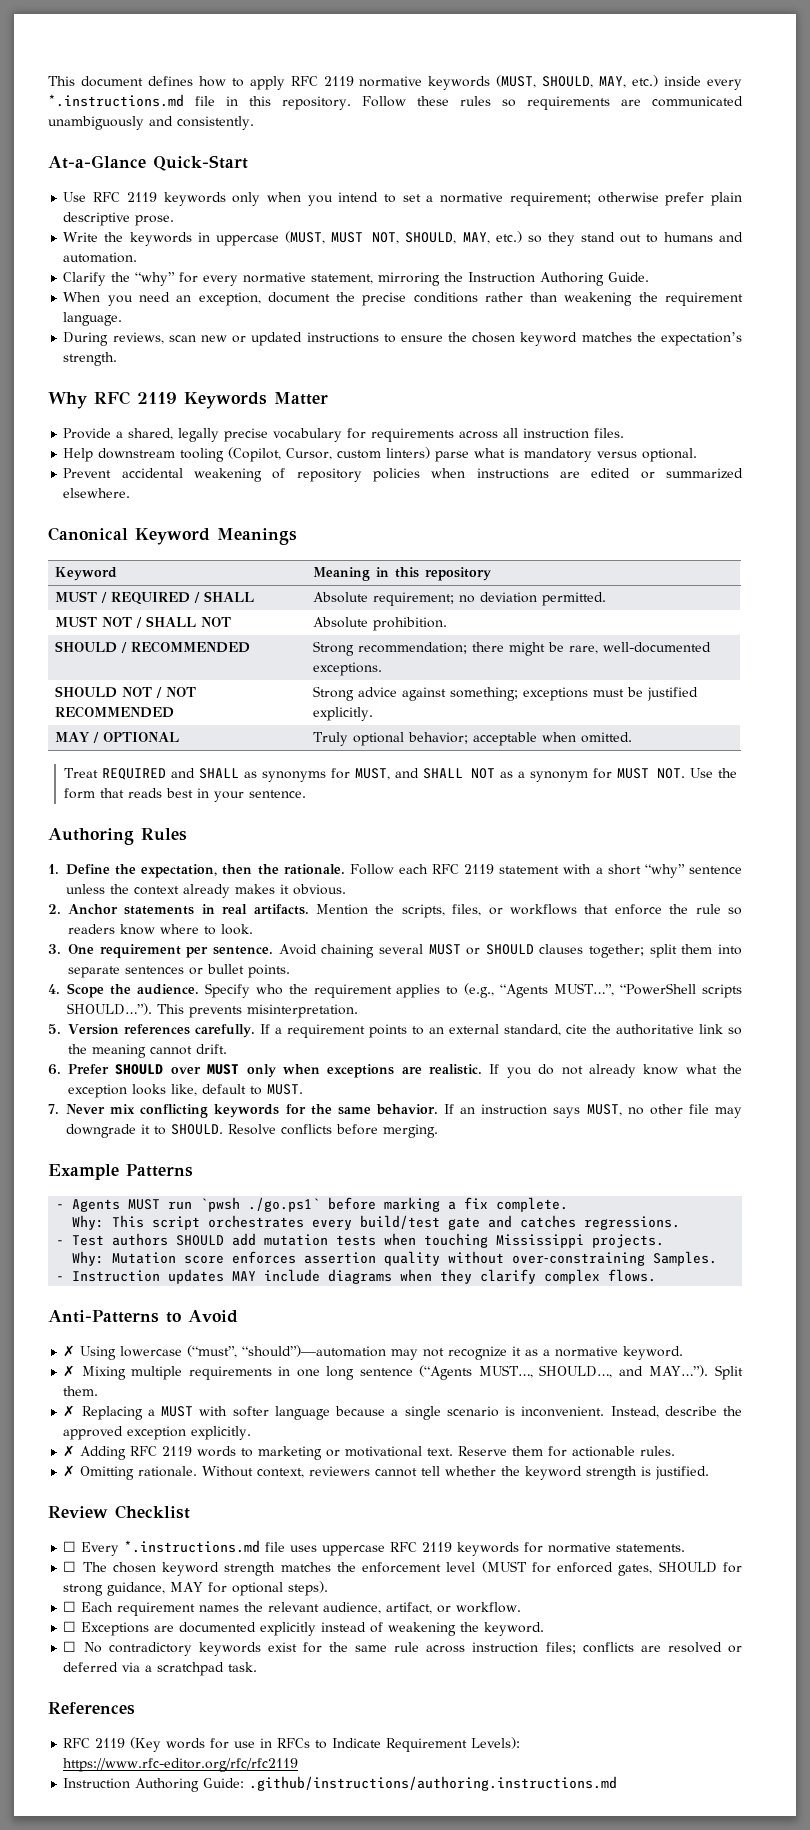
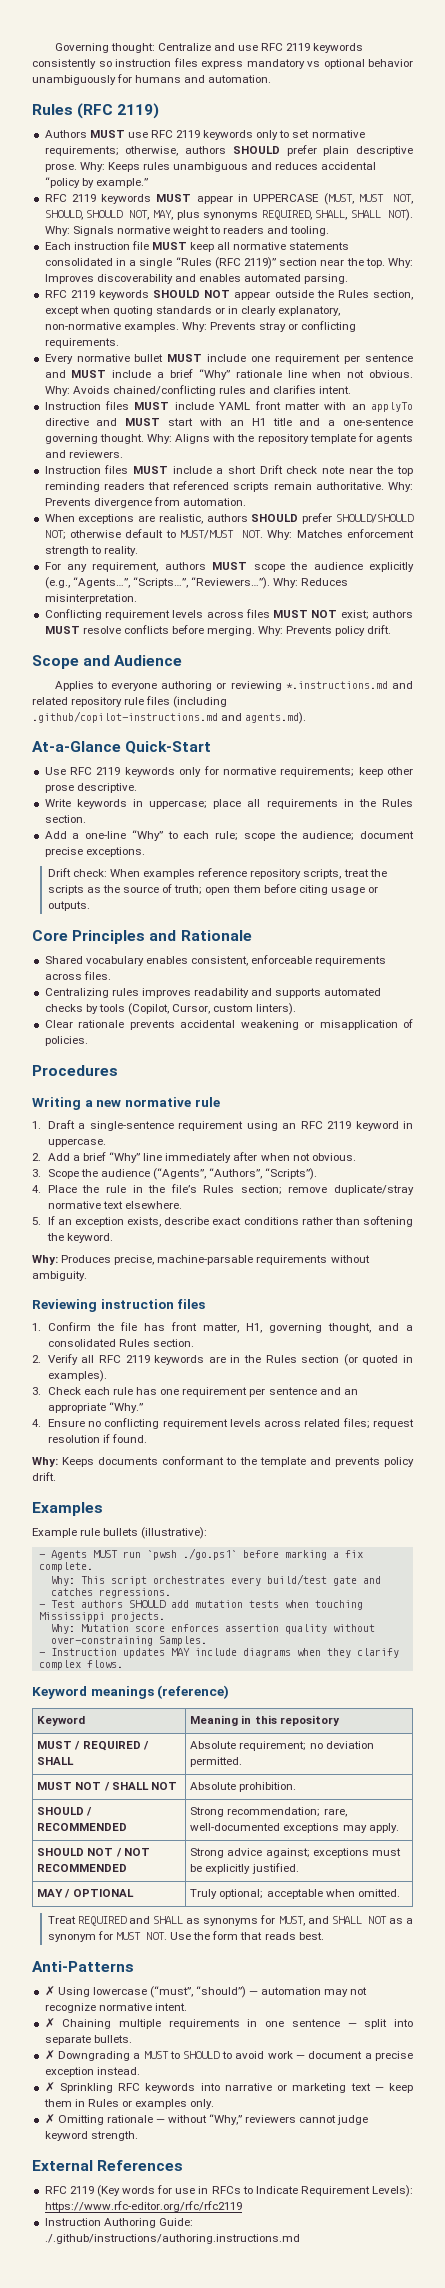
[48,75,742,90] [48,94,743,110] [48,116,254,130] This document defines how to apply RFC 2119 normative keywords (MUST, SHOULD, MAY, etc.) inside every *.instructions.md file in this repository. Follow these rules so requirements are communicated unambiguously and consistently. -> [54,43,364,53] [32,58,413,69] [32,74,272,85] [32,103,160,119] [44,130,365,140] [44,145,413,156] [44,162,377,172] [44,177,148,188] [44,193,414,205] [44,209,413,221] [44,226,330,236] [44,241,350,252] [44,257,413,269] [44,274,349,284] [44,290,413,300] [44,306,341,316] [44,321,357,332] [44,338,119,348] [44,354,413,364] [44,369,413,380] [44,385,352,396] [44,401,413,412] [44,418,413,426] [44,433,413,444] [44,450,123,458] [44,465,413,476] [44,481,413,492] [44,497,246,508] [44,513,414,524] [44,529,414,540] [44,546,138,556] [44,562,414,572] [44,577,349,589] [44,594,137,604] [44,609,413,620] [44,625,392,636] [32,655,183,669] [54,681,414,691] [32,696,228,708] [32,711,307,724] Governing thought: Centralize and use RFC 2119 keywords consistently so instruction files express mandatory vs optional behavior unambiguously for humans and automation. // Rules (RFC 2119) // Authors MUST use RFC 2119 keywords only to set normative requirements; otherwise, authors SHOULD prefer plain descriptive prose. Why: Keeps rules unambiguous and reduces accidental “policy by example.” // RFC 2119 keywords MUST appear in UPPERCASE (MUST, MUST NOT, SHOULD, SHOULD NOT, MAY, plus synonyms REQUIRED, SHALL, SHALL NOT). Why: Signals normative weight to readers and tooling. // Each instruction file MUST keep all normative statements consolidated in a single “Rules (RFC 2119)” section near the top. Why: Improves discoverability and enables automated parsing. // RFC 2119 keywords SHOULD NOT appear outside the Rules section, except when quoting standards or in clearly explanatory, non‑normative examples. Why: Prevents stray or conflicting requirements. // Every normative bullet MUST include one requirement per sentence and MUST include a brief “Why” rationale line when not obvious. Why: Avoids chained/conflicting rules and clarifies intent. // Instruction files MUST include YAML front matter with an applyTo directive and MUST start with an H1 title and a one‑sentence governing thought. Why: Aligns with the repository template for agents and reviewers. // Instruction files MUST include a short Drift check note near the top reminding readers that referenced scripts remain authoritative. Why: Prevents divergence from automation. // When exceptions are realistic, authors SHOULD prefer SHOULD/SHOULD NOT; otherwise default to MUST/MUST NOT. Why: Matches enforcement strength to reality. // For any requirement, authors MUST scope the audience explicitly (e.g., “Agents…”, “Scripts…”, “Reviewers…”). Why: Reduces misinterpretation. // Conflicting requirement levels across files MUST NOT exist; authors MUST resolve conflicts before merging. Why: Prevents policy drift. // Scope and Audience // Applies to everyone authoring or reviewing *.instructions.md and related repository rule files (including .github/copilot-instructions.md and agents.md).
[266,192,742,206] [63,212,175,226] when you intend to set a normative requirement; otherwise prefer plain descriptive prose. -> [203,766,413,777] [44,783,137,793] for normative requirements; keep other prose descriptive.
[104,232,124,242] the -> (71, 803) none
[215,231,743,246] [63,252,138,263] [63,272,650,286] [63,292,743,306] [63,312,123,326] [63,332,743,346] [63,352,118,366] [48,391,328,409] [63,428,625,442] [63,447,698,462] [63,468,744,482] [63,488,131,498] [48,527,297,545] [54,567,117,581] [312,567,491,581] [54,591,254,605] [312,592,606,606] [54,616,231,628] [312,617,447,631] [54,641,250,653] [312,641,711,656] [312,662,382,676] [54,686,196,698] [54,706,174,718] [312,686,698,701] [312,707,373,721] [54,732,179,743] [312,732,632,746] [64,768,738,782] [64,788,307,802] [48,828,187,845] [48,864,742,878] [66,884,346,898] [48,904,742,918] [68,924,253,935] [48,944,742,958] [68,964,290,978] [48,983,742,998] [67,1003,358,1018] [48,1024,742,1038] [68,1044,227,1058] [48,1064,742,1078] [68,1084,303,1098] [48,1104,742,1118] [66,1124,438,1138] [48,1164,193,1180] uppercase (MUST, MUST NOT, SHOULD, MAY, etc.) so they stand out to humans and automation. // Clarify the “why” for every normative statement, mirroring the Instruction Authoring Guide. // When you need an exception, document the precise conditions rather than weakening the requirement language. // During reviews, scan new or updated instructions to ensure the chosen keyword matches the expectation’s strength. // Why RFC 2119 Keywords Matter // Provide a shared, legally precise vocabulary for requirements across all instruction files. // Help downstream tooling (Copilot, Cursor, custom linters) parse what is mandatory versus optional. // Prevent accidental weakening of repository policies when instructions are edited or summarized elsewhere. // Canonical Keyword Meanings // Keyword | Meaning in this repository // MUST / REQUIRED / SHALL | Absolute requirement; no deviation permitted. // MUST NOT / SHALL NOT | Absolute prohibition. // SHOULD / RECOMMENDED | Strong recommendation; there might be rare, well-documented exceptions. // SHOULD NOT / NOT RECOMMENDED | Strong advice against something; exceptions must be justified explicitly. // MAY / OPTIONAL | Truly optional behavior; acceptable when omitted. // Treat REQUIRED and SHALL as synonyms for MUST, and SHALL NOT as a synonym for MUST NOT. Use the form that reads best in your sentence. // Authoring Rules // 1. Define the expectation, then the rationale. Follow each RFC 2119 statement with a short “why” sentence unless the context already makes it obvious. // 2. Anchor statements in real artifacts. Mention the scripts, files, or workflows that enforce the rule so readers know where to look. // 3. One requirement per sentence. Avoid chaining several MUST or SHOULD clauses together; split them into separate sentences or bullet points. // 4. Scope the audience. Specify who the requirement applies to (e.g., “Agents MUST…”, “PowerShell scripts SHOULD…”). This prevents misinterpretation. // 5. Version references carefully. If a requirement points to an external standard, cite the authoritative link so the meaning cannot drift. // 6. Prefer SHOULD over MUST only when exceptions are realistic. If you do not already know what the exception looks like, default to MUST. // 7. Never mix conflicting keywords for the same behavior. If an instruction says MUST, no other file may downgrade it to SHOULD. Resolve conflicts before merging. // Example Patterns -> [149,799,413,809] [44,815,86,823] [44,830,415,841] [44,847,145,857] [47,868,387,879] [47,884,378,895] [47,901,90,911] [32,930,252,944] [44,955,387,966] [44,971,111,980] [44,988,382,998] [44,1003,297,1015] [44,1019,414,1030] [44,1036,88,1046] [32,1065,118,1076] [32,1097,220,1110] [32,1120,413,1131] [47,1138,106,1147] [32,1152,356,1163] [32,1168,318,1180] [32,1184,414,1195] [47,1201,183,1209] [32,1216,413,1227] [46,1233,113,1243] [32,1255,370,1265] [32,1271,87,1281] [32,1299,206,1312] [32,1322,413,1333] [47,1339,195,1347] [32,1354,414,1366] [47,1370,107,1382] [32,1387,358,1397] [47,1402,143,1413] [32,1418,414,1429] [47,1434,148,1443] [32,1456,414,1467] [32,1472,56,1481] [32,1502,103,1516] [32,1527,208,1539] uppercase; place all requirements in the Rules section. // Add a one‑line “Why” to each rule; scope the audience; document precise exceptions. // Drift check: When examples reference repository scripts, treat the scripts as the source of truth; open them before citing usage or outputs. // Core Principles and Rationale // Shared vocabulary enables consistent, enforceable requirements across files. // Centralizing rules improves readability and supports automated checks by tools (Copilot, Cursor, custom linters). // Clear rationale prevents accidental weakening or misapplication of policies. // Procedures // Writing a new normative rule // 1. Draft a single‑sentence requirement using an RFC 2119 keyword in uppercase. // 2. Add a brief “Why” line immediately after when not obvious. // 3. Scope the audience (“Agents”, “Authors”, “Scripts”). // 4. Place the rule in the file’s Rules section; remove duplicate/stray normative text elsewhere. // 5. If an exception exists, describe exact conditions rather than softening the keyword. // Why: Produces precise, machine‑parsable requirements without ambiguity. // Reviewing instruction files // 1. Confirm the file has front matter, H1, governing thought, and a consolidated Rules section. // 2. Verify all RFC 2119 keywords are in the Rules section (or quoted in examples). // 3. Check each rule has one requirement per sentence and an appropriate “Why.” // 4. Ensure no conflicting requirement levels across related files; request resolution if found. // Why: Keeps documents conformant to the template and prevents policy drift. // Examples // Example rule bullets (illustrative):
(657, 1275) none -> [32,1685,230,1699] [37,1716,86,1726] [190,1715,340,1726] [37,1741,149,1751] [37,1757,75,1765] [190,1741,374,1751] [190,1757,243,1767] [37,1782,177,1791] [190,1782,297,1792] [37,1807,93,1816] [37,1823,128,1831] [190,1807,347,1817] [190,1823,399,1833] [37,1848,150,1857] [37,1864,128,1872] [190,1848,401,1858] [190,1863,299,1874] [37,1889,134,1898] [190,1889,400,1899] [47,1915,413,1926] [47,1931,324,1942] // Keyword meanings (reference) // Keyword | Meaning in this repository // MUST / REQUIRED / SHALL | Absolute requirement; no deviation permitted. // MUST NOT / SHALL NOT | Absolute prohibition. // SHOULD / RECOMMENDED | Strong recommendation; rare, well‑documented exceptions may apply. // SHOULD NOT / NOT RECOMMENDED | Strong advice against; exceptions must be explicitly justified. // MAY / OPTIONAL | Truly optional; acceptable when omitted. // Treat REQUIRED and SHALL as synonyms for MUST, and SHALL NOT as a synonym for MUST NOT. Use the form that reads best.
[166,1310,238,1323] to Avoid -> (134, 1966) none
[242,1345,684,1360] [63,1365,126,1380] “should”)—automation may not recognize it as a normative keyword. // ✗ Mixing -> [196,1986,368,1998] [44,2003,187,2013] [44,2018,112,2029] “should”) — automation may not recognize normative intent. // ✗ Chaining
[326,1365,743,1380] [63,1386,99,1396] [63,1405,143,1420] long sentence (“Agents MUST…, SHOULD…, and MAY…”). Split them. // ✗ Replacing -> [291,2019,414,2029] [44,2035,132,2045] [44,2050,131,2061] sentence — split into separate bullets. // ✗ Downgrading
[199,1406,743,1420] [63,1426,252,1440] [63,1445,676,1460] [63,1465,710,1480] [48,1505,190,1519] [63,1540,686,1556] [63,1561,743,1576] [63,1581,329,1596] [63,1601,522,1616] [63,1621,545,1636] [63,1641,743,1656] [63,1662,258,1676] with softer language because a single scenario is inconvenient. Instead, describe the approved exception explicitly. // ✗ Adding RFC 2119 words to marketing or motivational text. Reserve them for actionable rules. // ✗ Omitting rationale. Without context, reviewers cannot tell whether the keyword strength is justified. // Review Checklist // ☐ Every *.instructions.md file uses uppercase RFC 2119 keywords for normative statements. // ☐ The chosen keyword strength matches the enforcement level (MUST for enforced gates, SHOULD for strong guidance, MAY for optional steps). // ☐ Each requirement names the relevant audience, artifact, or workflow. // ☐ Exceptions are documented explicitly instead of weakening the keyword. // ☐ No contradictory keywords exist for the same rule across instruction files; conflicts are resolved or deferred via a scratchpad task. // -> [170,2051,414,2061] [44,2067,140,2077] [44,2082,414,2093] [43,2099,215,2109] [44,2114,369,2125] [44,2131,138,2141] [32,2160,93,2171] to SHOULD to avoid work — document a precise exception instead. // ✗ Sprinkling RFC keywords into narrative or marketing text — keep them in Rules or examples only. // ✗ Omitting rationale — without “Why,” reviewers cannot judge keyword strength. // External
[249,1776,618,1791] .github/instructions/authoring.instructions.md -> [44,2234,300,2244] ./.github/instructions/authoring.instructions.md

